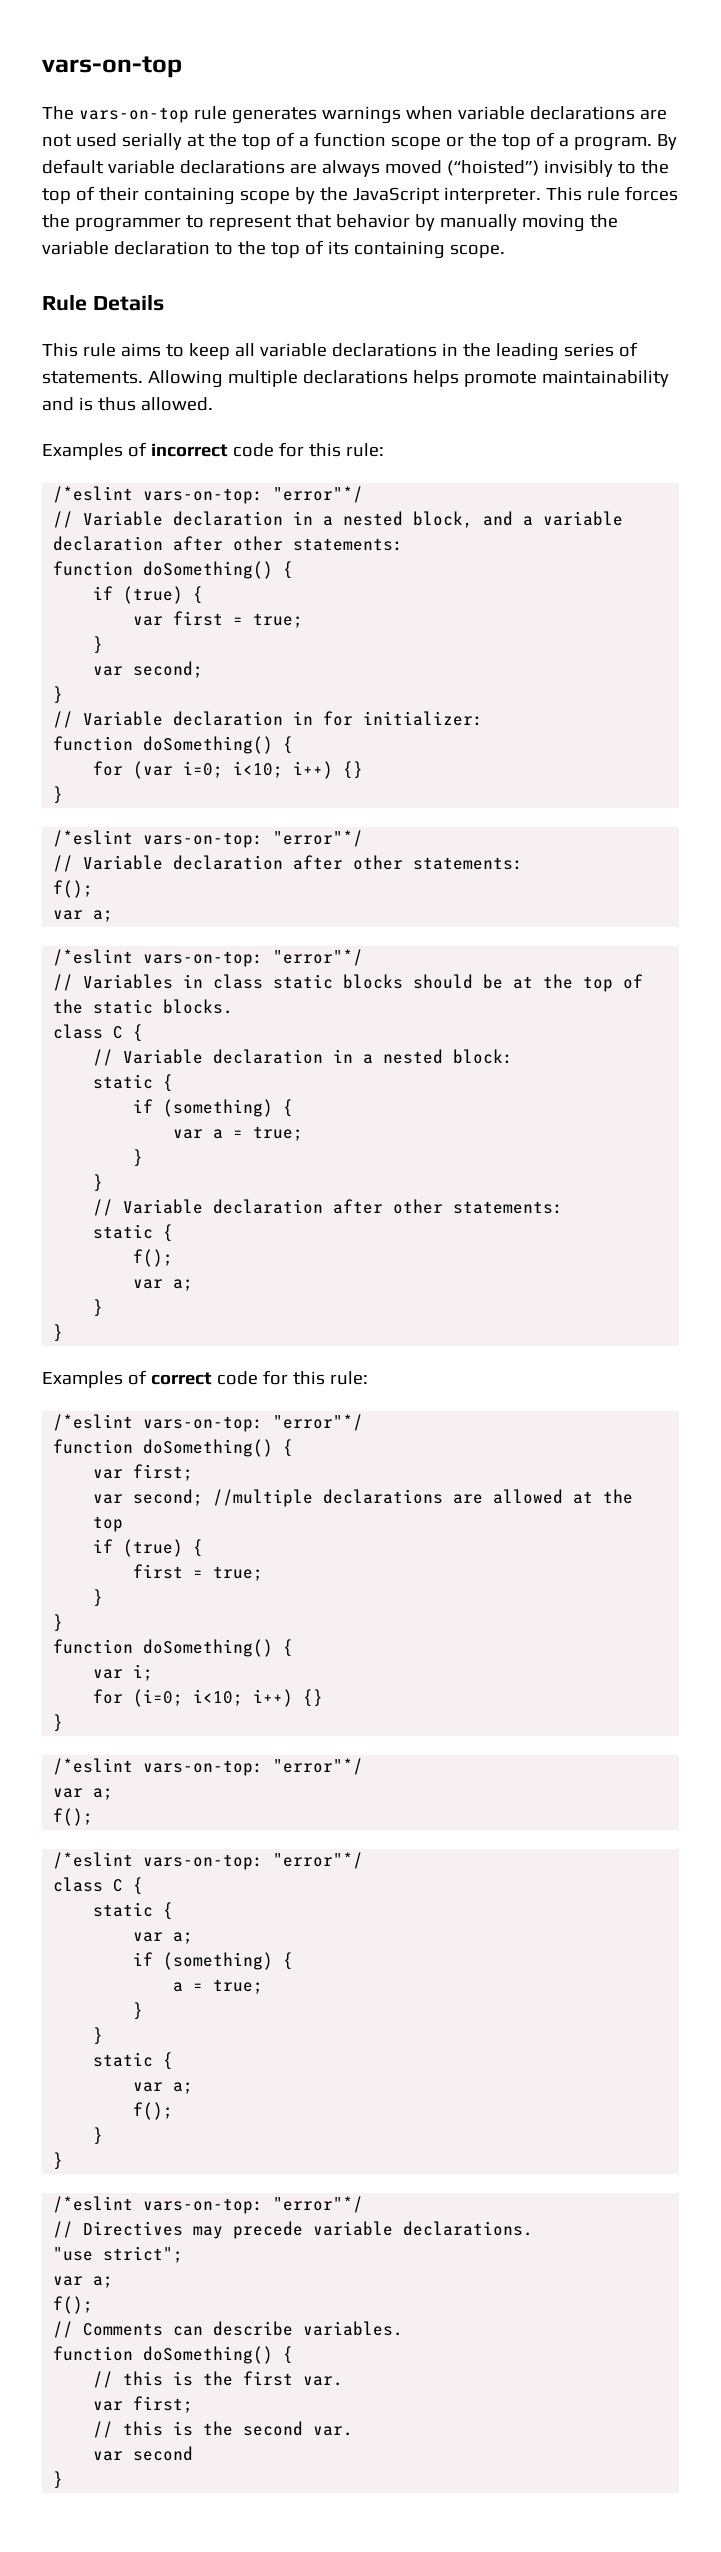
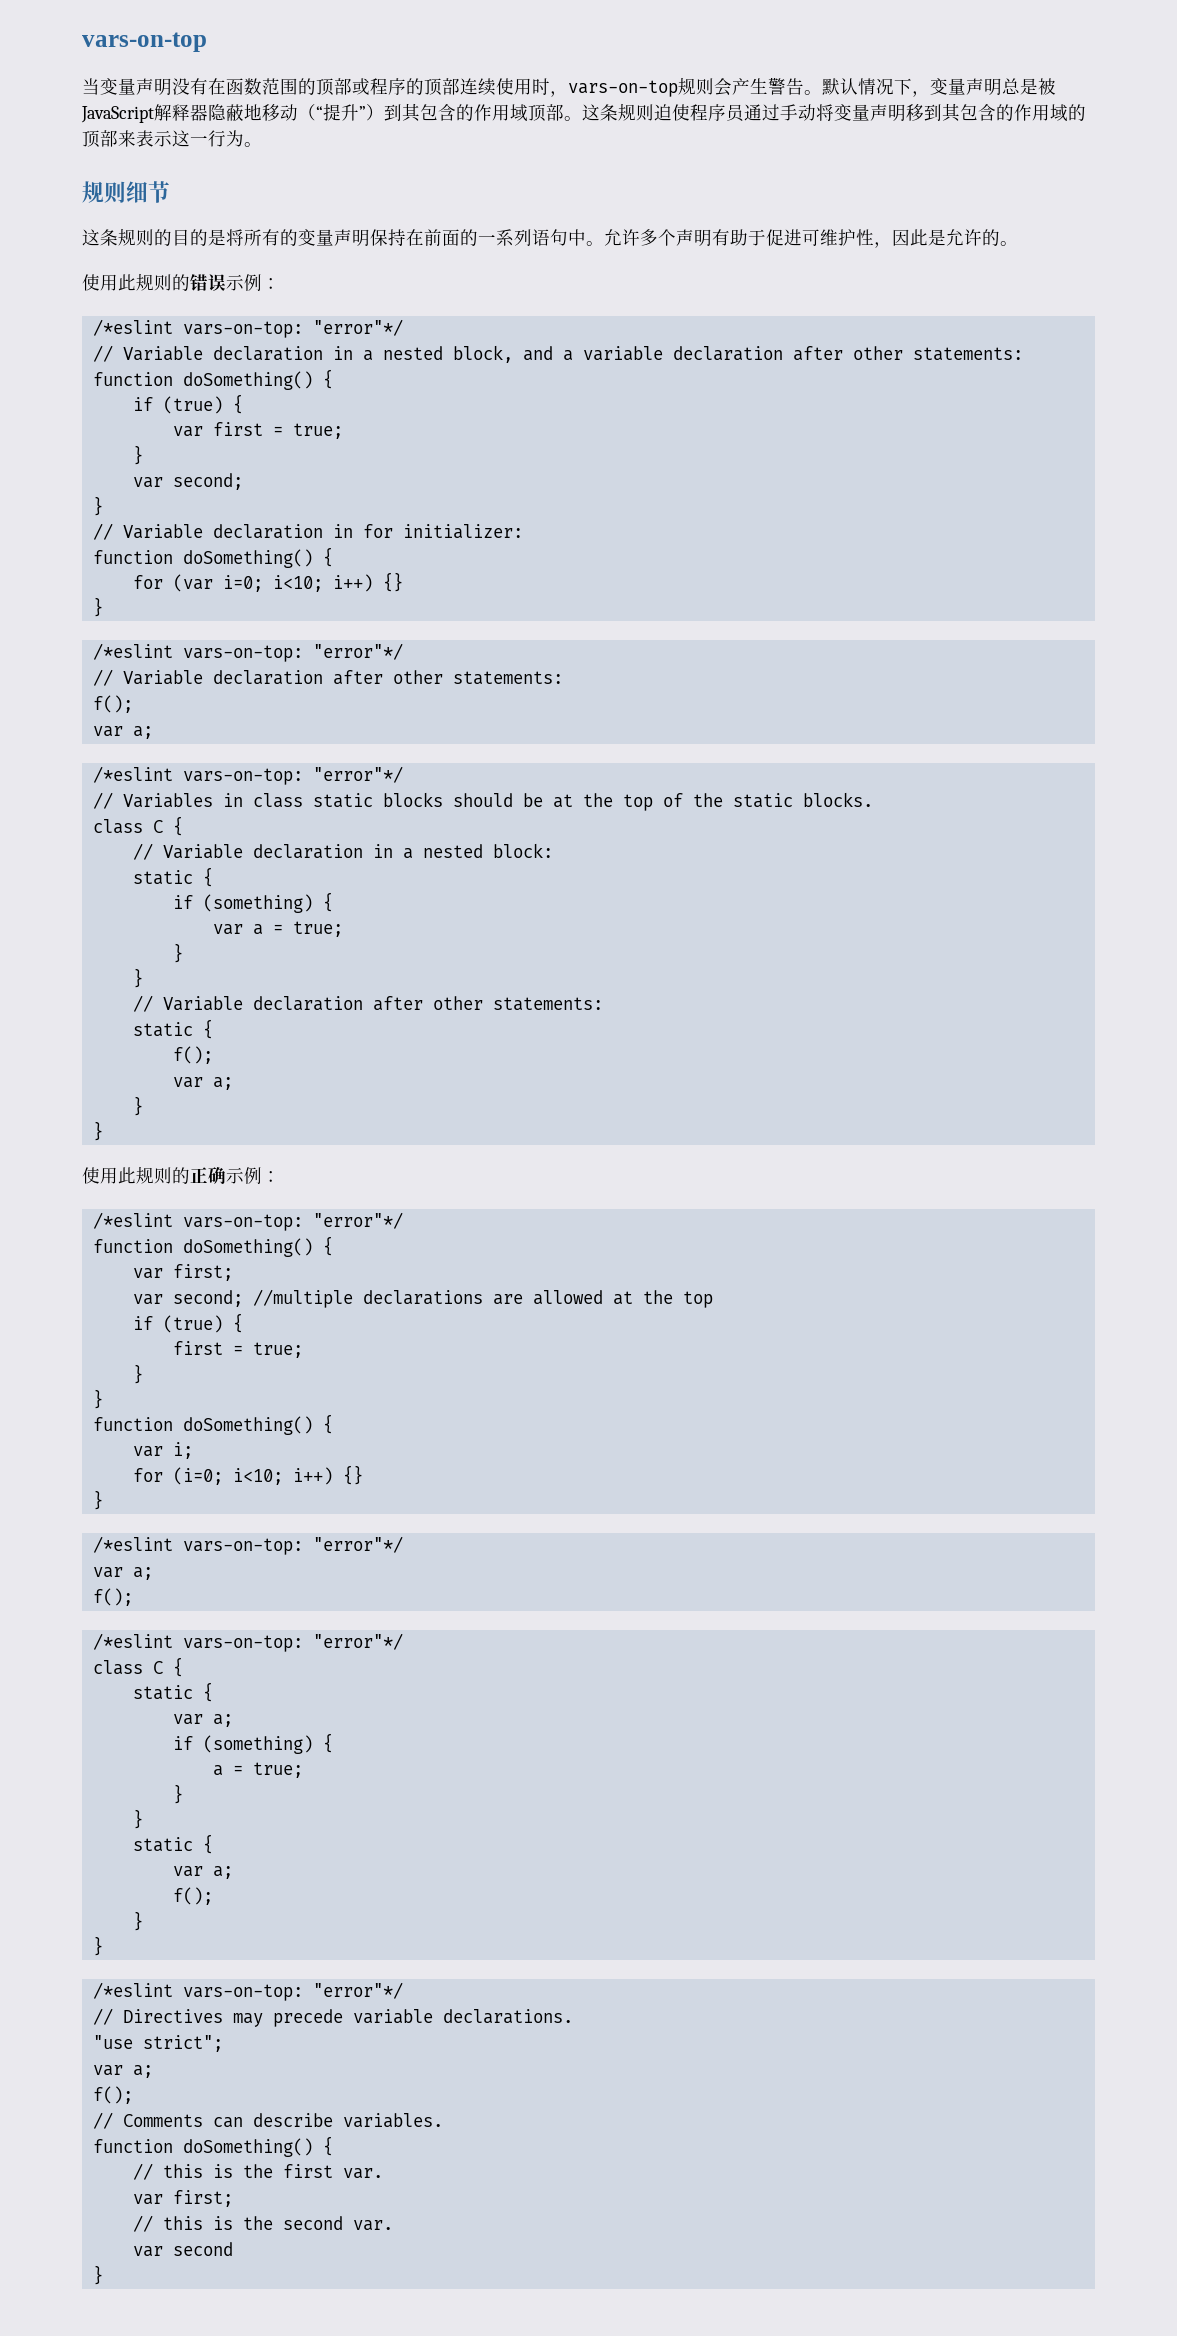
[42,106,667,124] [42,132,677,151] [42,159,669,177] [42,186,678,205] [42,214,618,232] [42,240,505,259] [42,294,164,311] [42,342,638,361] [42,370,669,388] [42,397,213,411] [42,442,384,460] The vars-on-top rule generates warnings when variable declarations are not used serially at the top of a function scope or the top of a program. By default variable declarations are always moved (“hoisted”) invisibly to the top of their containing scope by the JavaScript interpreter. This rule forces the programmer to represent that behavior by manually moving the variable declaration to the top of its containing scope. // Rule Details // This rule aims to keep all variable declarations in the leading series of statements. Allowing multiple declarations helps promote maintainability and is thus allowed. // Examples of incorrect code for this rule: -> [82,77,1056,97] [81,103,1086,123] [82,130,262,148] [82,181,170,204] [82,228,1018,248] [82,273,280,292] 当变量声明没有在函数范围的顶部或程序的顶部连续使用时，vars-on-top规则会产生警告。默认情况下，变量声明总是被JavaScript解释器隐蔽地移动（“提升”）到其包含的作用域顶部。这条规则迫使程序员通过手动将变量声明移到其包含的作用域的顶部来表示这一行为。 // 规则细节 // 这条规则的目的是将所有的变量声明保持在前面的一系列语句中。允许多个声明有助于促进可维护性，因此是允许的。 // 使用此规则的错误示例：
[42,1370,368,1388] Examples of correct code for this rule: -> [82,1166,280,1184] 使用此规则的正确示例：

